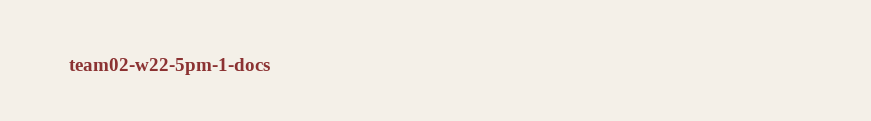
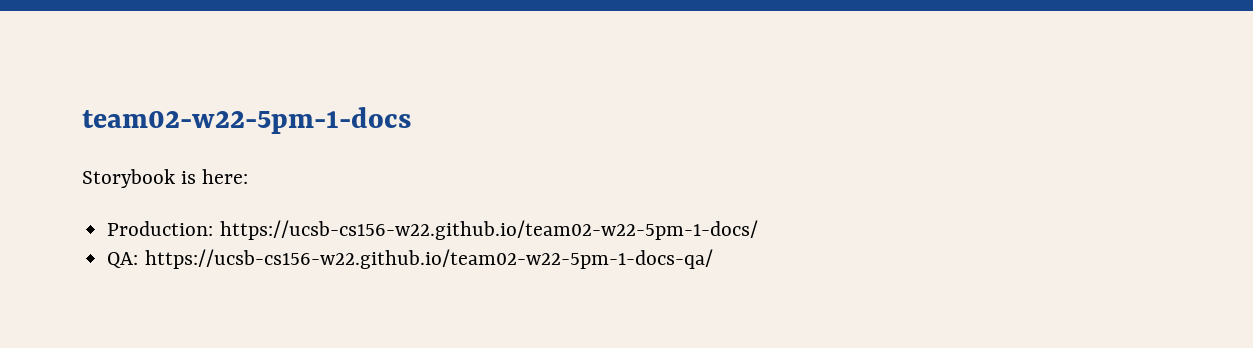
(270, 66) none -> [82,169,249,188] [107,220,758,240] [107,249,713,269] // Storybook is here: // Production: https://ucsb-cs156-w22.github.io/team02-w22-5pm-1-docs/ // QA: https://ucsb-cs156-w22.github.io/team02-w22-5pm-1-docs-qa/

